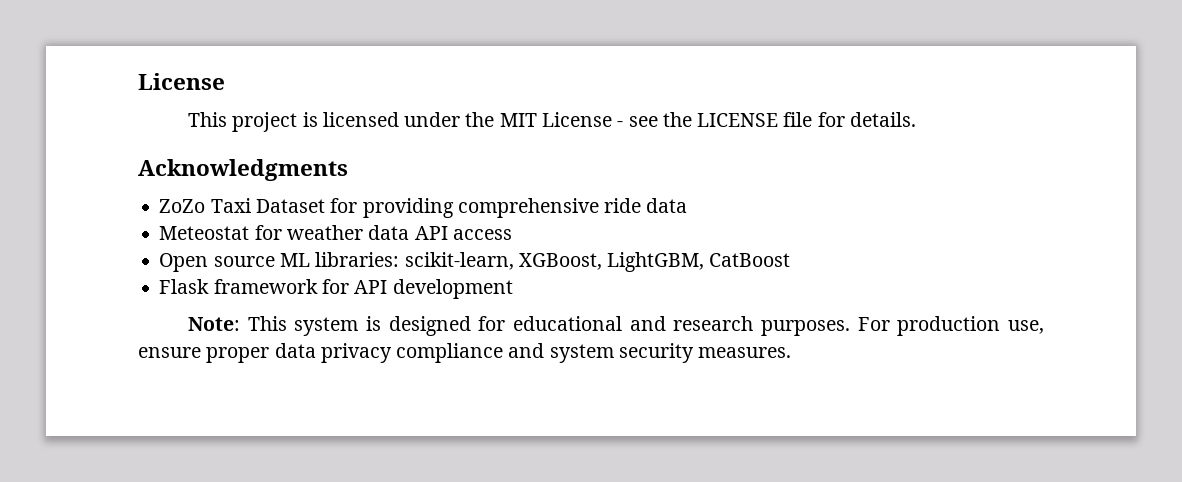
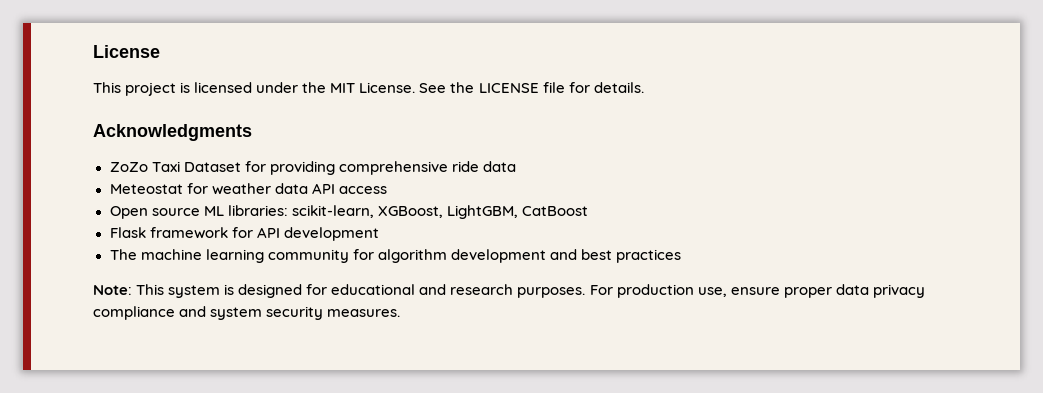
[541,112,658,127] License - see -> [359,82,447,93] License. See
(513, 289) none -> [109,249,681,263] // The machine learning community for algorithm development and best practices

